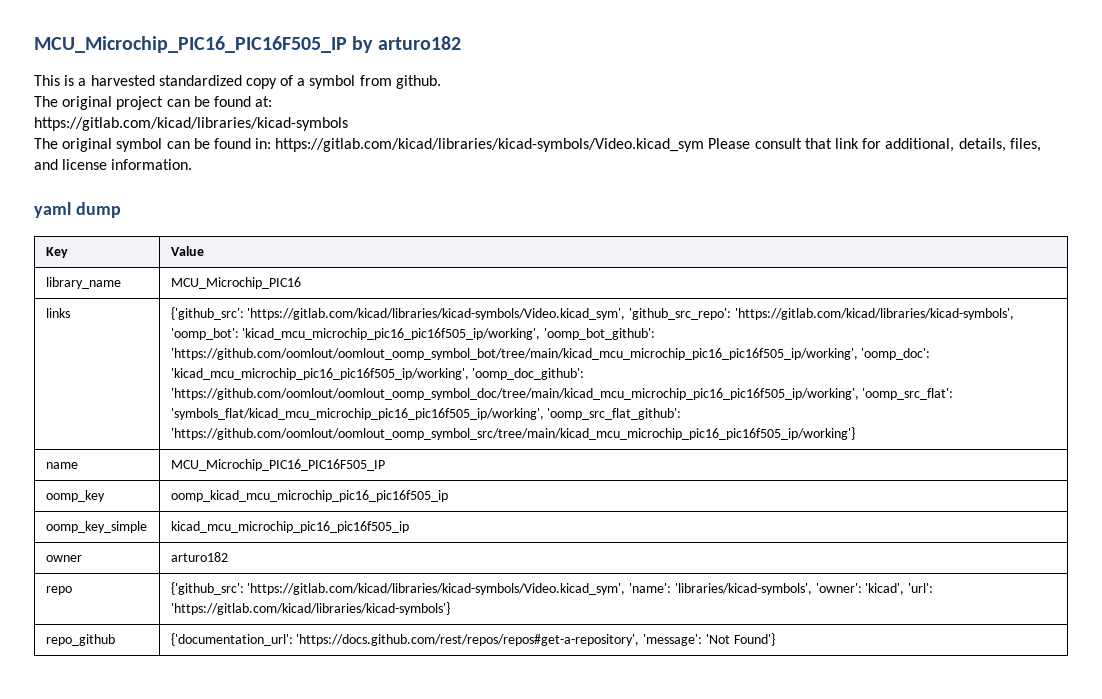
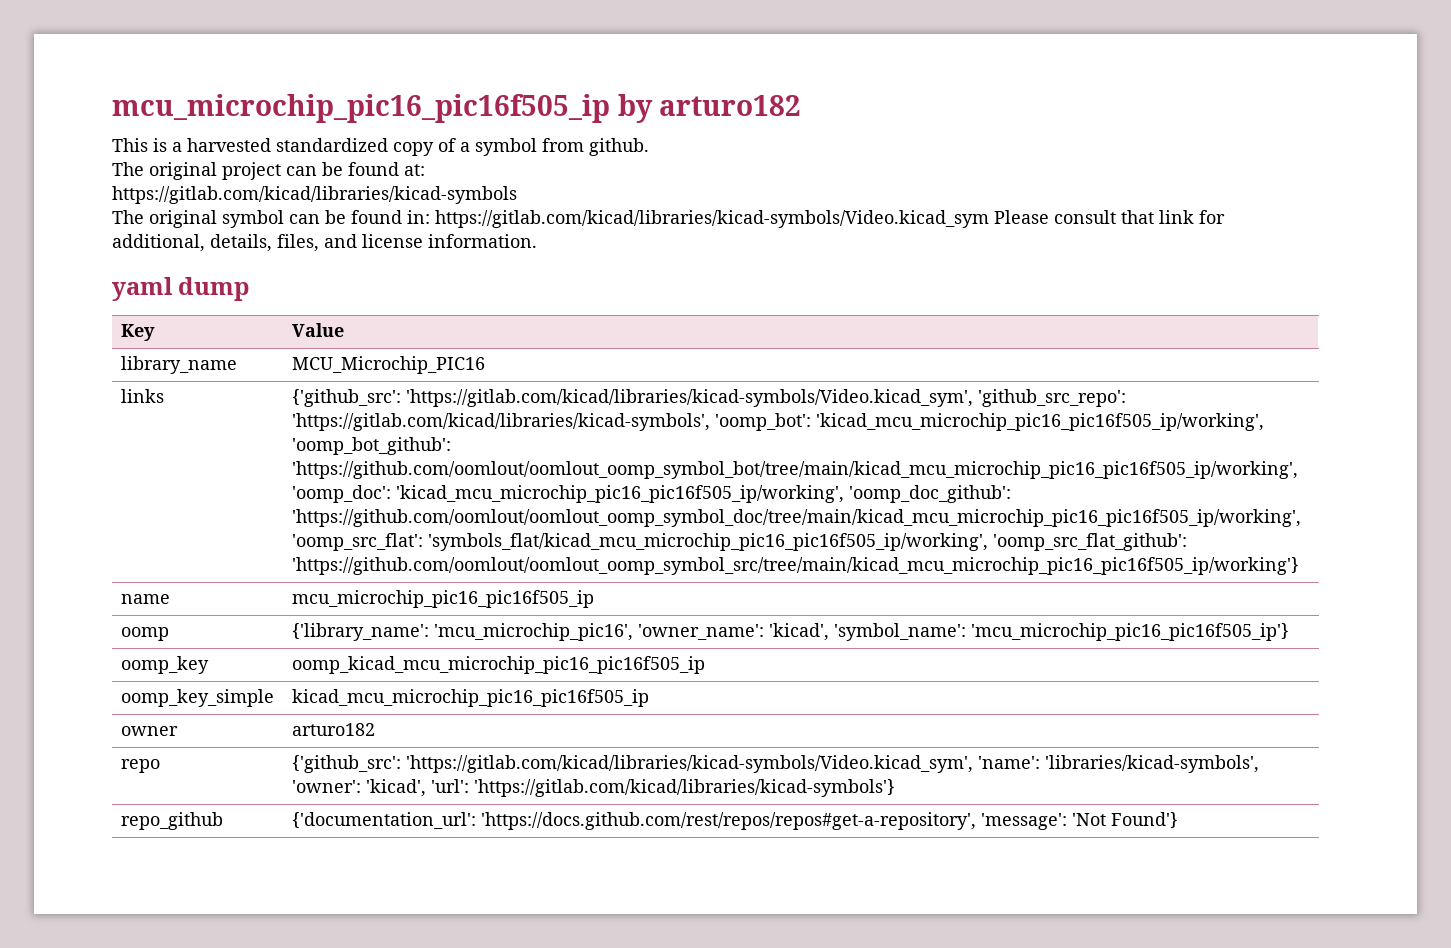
[34,36,347,53] MCU_Microchip_PIC16_PIC16F505_IP -> [112,94,610,123] mcu_microchip_pic16_pic16f505_ip
[170,459,385,471] MCU_Microchip_PIC16_PIC16F505_IP -> [291,590,594,608] [120,627,169,641] [291,623,1289,641] mcu_microchip_pic16_pic16f505_ip // oomp | {'library_name': 'mcu_microchip_pic16', 'owner_name': 'kicad', 'symbol_name': 'mcu_microchip_pic16_pic16f505_ip'}

